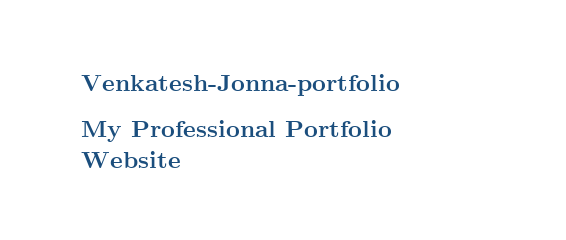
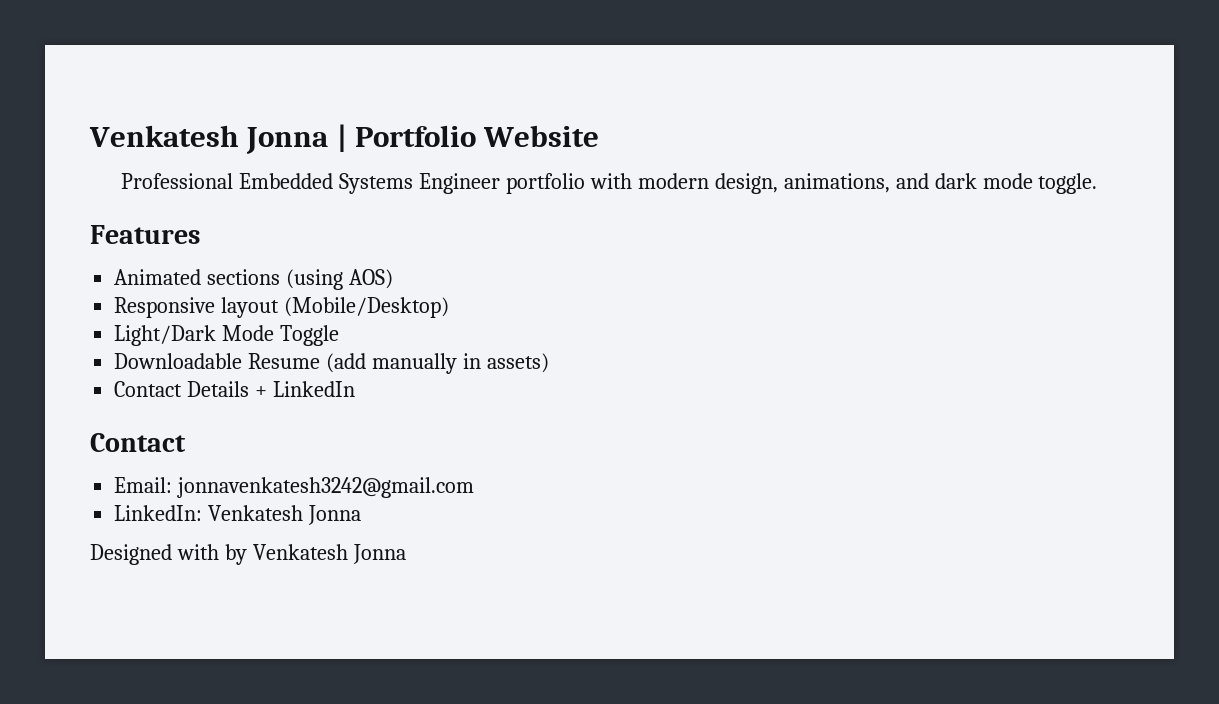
[81,74,400,96] [81,120,276,142] Venkatesh-Jonna-portfolio // My Professional -> [89,124,347,154] Venkatesh Jonna |
(181, 159) none -> [121,173,1098,194] [90,225,200,244] [114,269,394,290] [114,297,450,318] [114,325,340,346] [114,353,549,374] [114,381,356,397] [90,433,186,452] [114,477,475,498] [114,505,362,525] [90,544,406,565] // Professional Embedded Systems Engineer portfolio with modern design, animations, and dark mode toggle. // Features // Animated sections (using AOS) // Responsive layout (Mobile/Desktop) // Light/Dark Mode Toggle // Downloadable Resume (add manually in assets) // Contact Details + LinkedIn // Contact // Email: jonnavenkatesh3242@gmail.com // LinkedIn: Venkatesh Jonna // Designed with by Venkatesh Jonna

